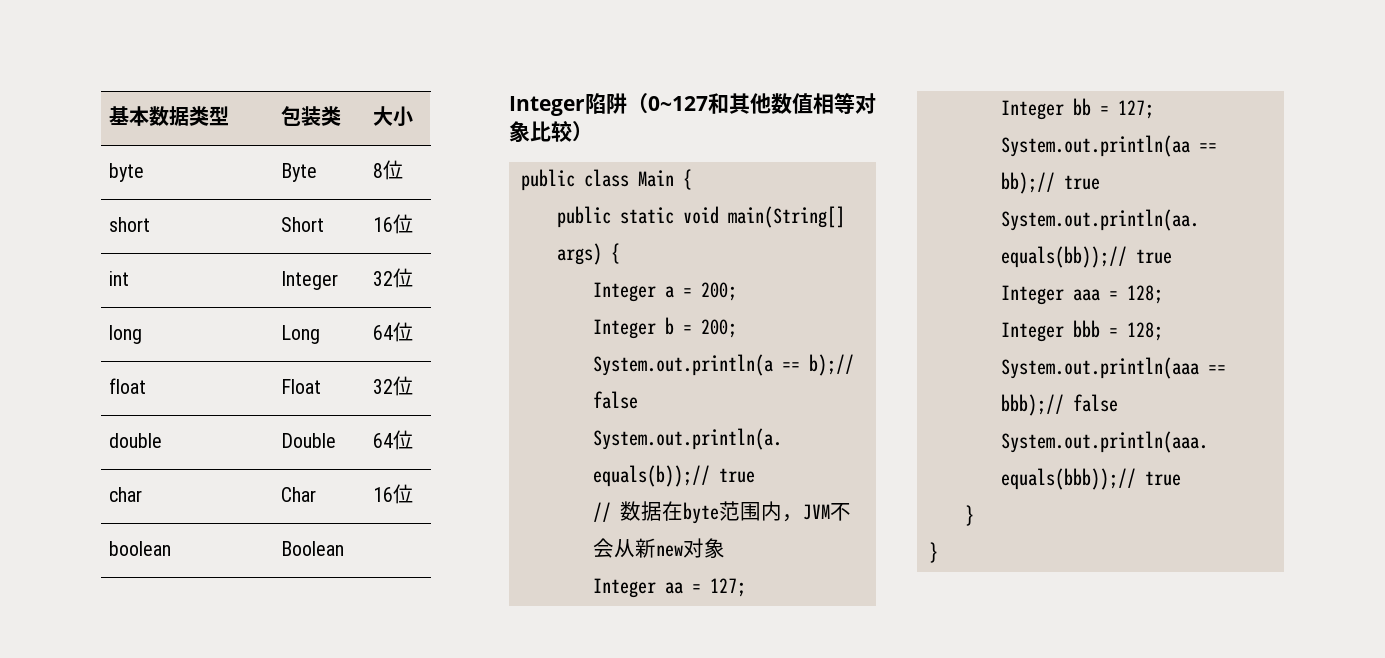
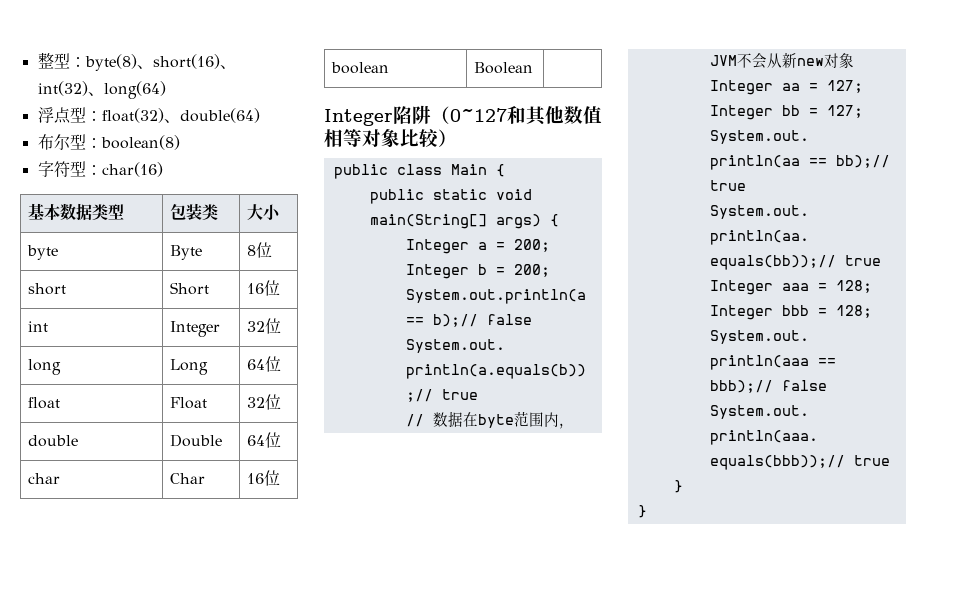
(109, 115) none -> [37,52,236,71] [37,81,166,99] [37,107,260,124] [37,134,180,150] [37,161,163,177] 整型：byte(8)、short(16)、int(32)、long(64) // 浮点型：float(32)、double(64) // 布尔型：boolean(8) // 字符型：char(16) //

